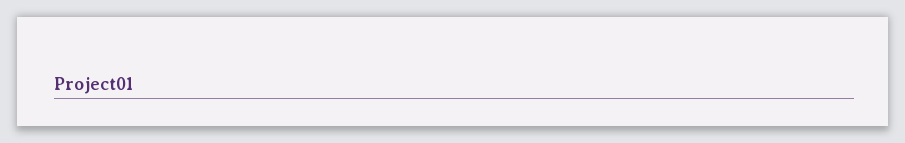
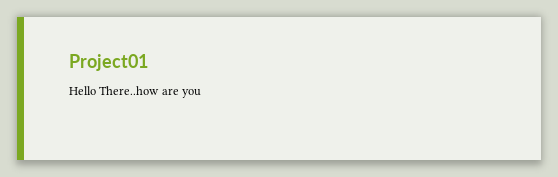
(133, 85) none -> [69,86,202,98] // Hello There..how are you

